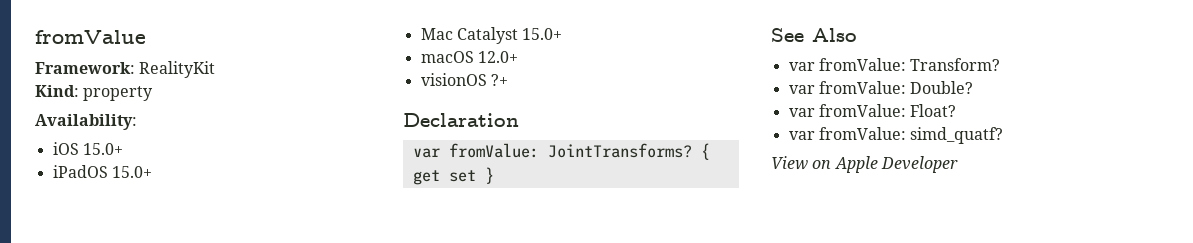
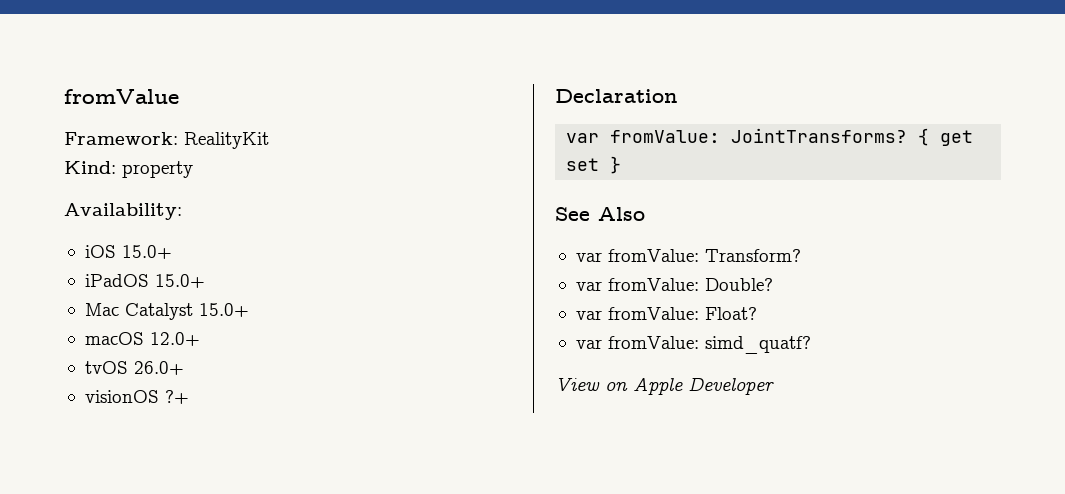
(518, 57) none -> [84,361,184,375] // tvOS 26.0+

